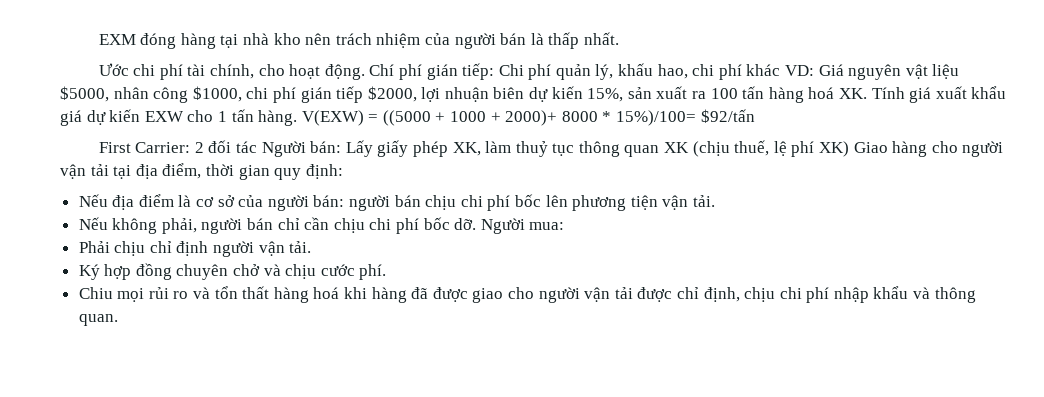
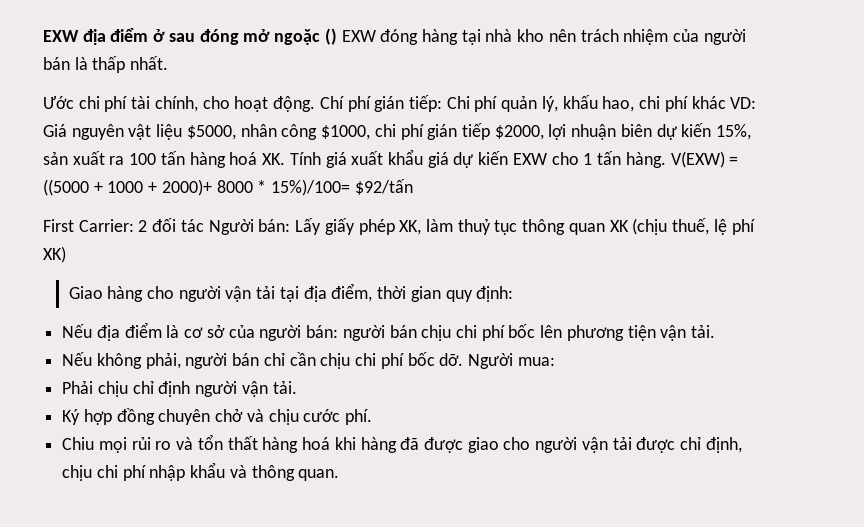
[98,34,136,45] EXM -> [43,28,376,45] EXW địa điểm ở sau đóng mở ngoặc () EXW
(849, 149) none -> (66, 254) //

